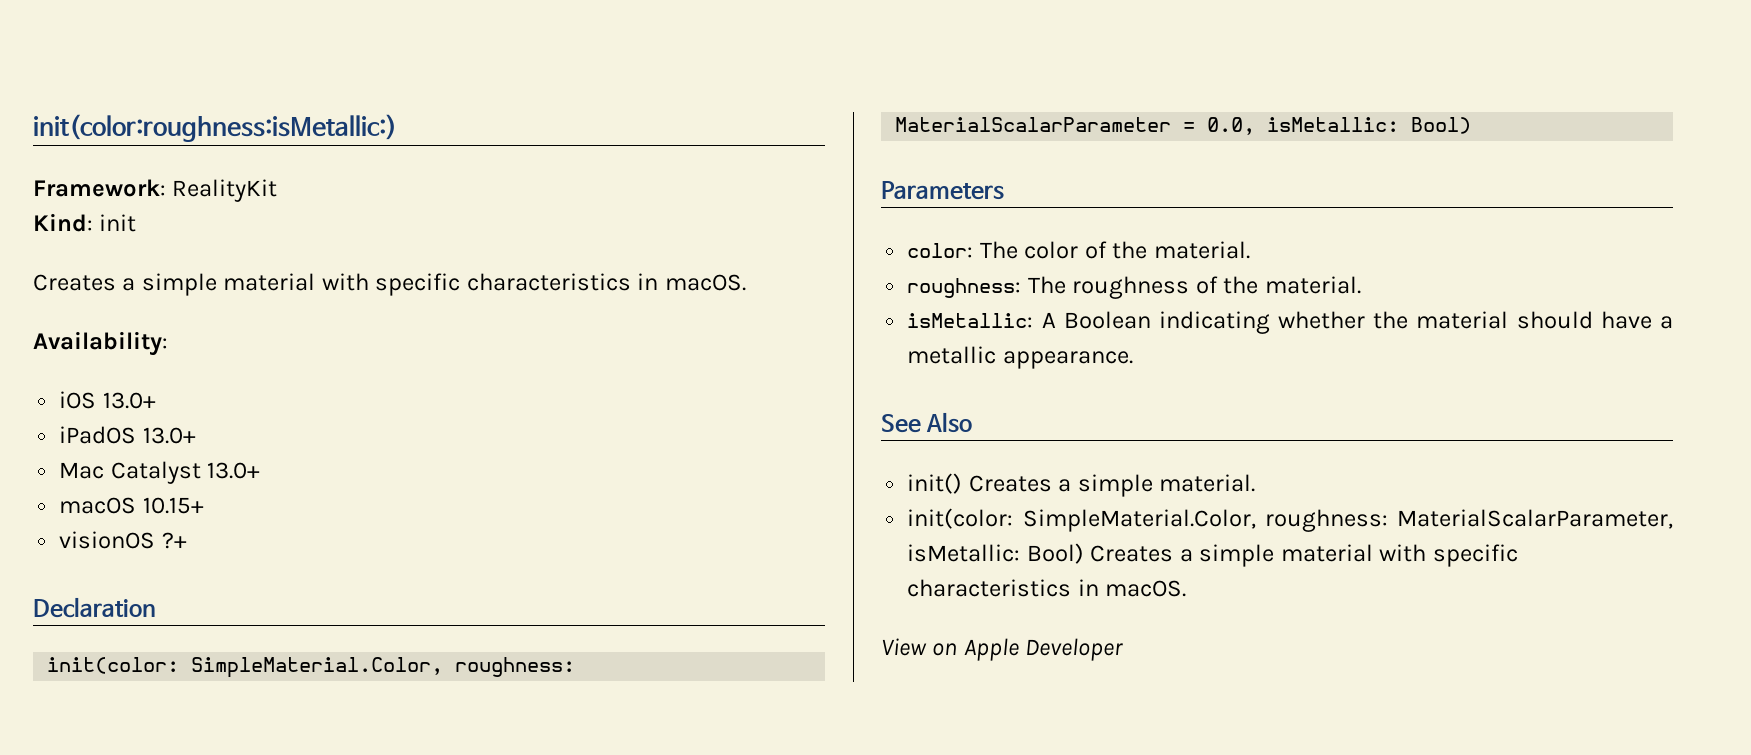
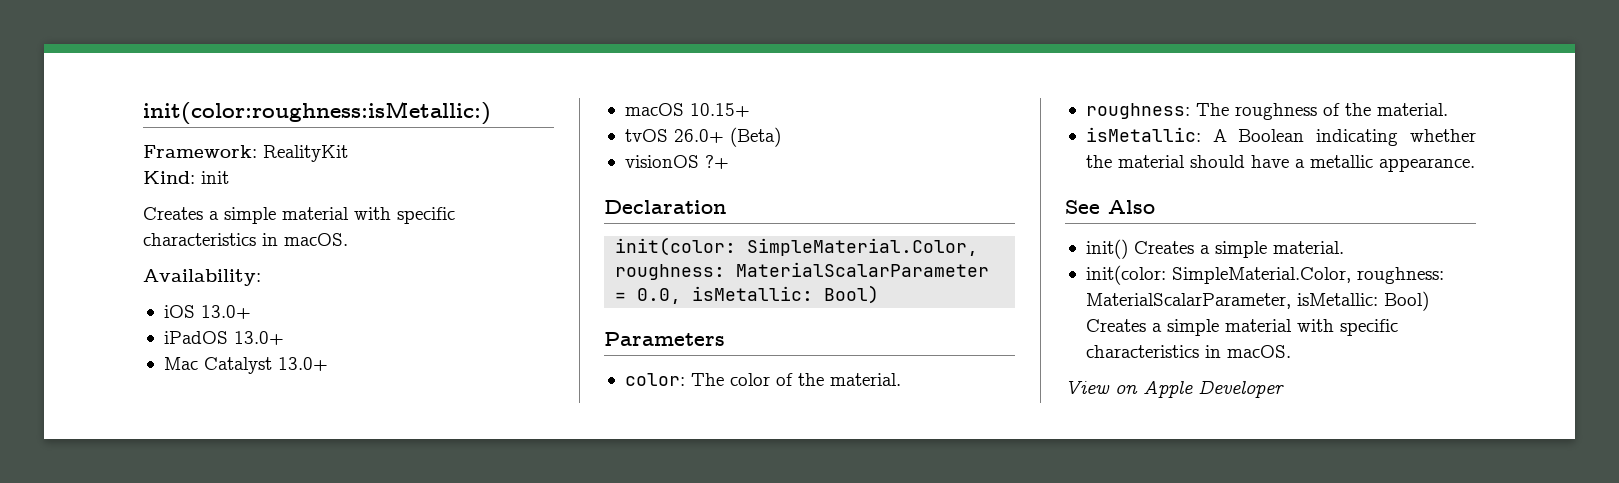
(204, 505) none -> [624,127,781,147] // tvOS 26.0+ (Beta)

